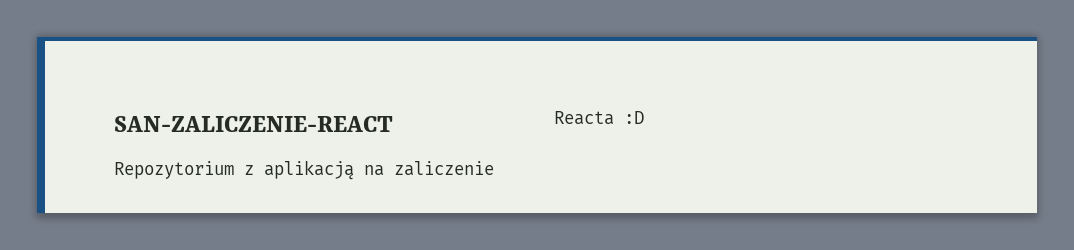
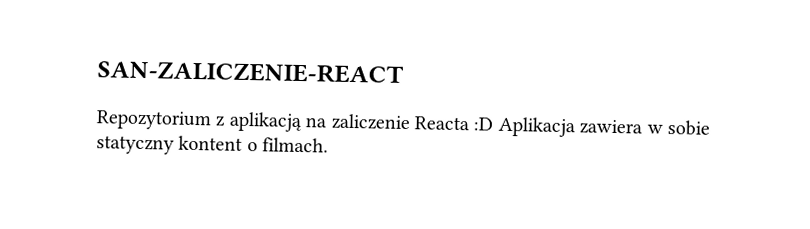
(644, 117) none -> [497,116,710,138] [96,135,329,155] Aplikacja zawiera w sobie statyczny kontent o filmach.

